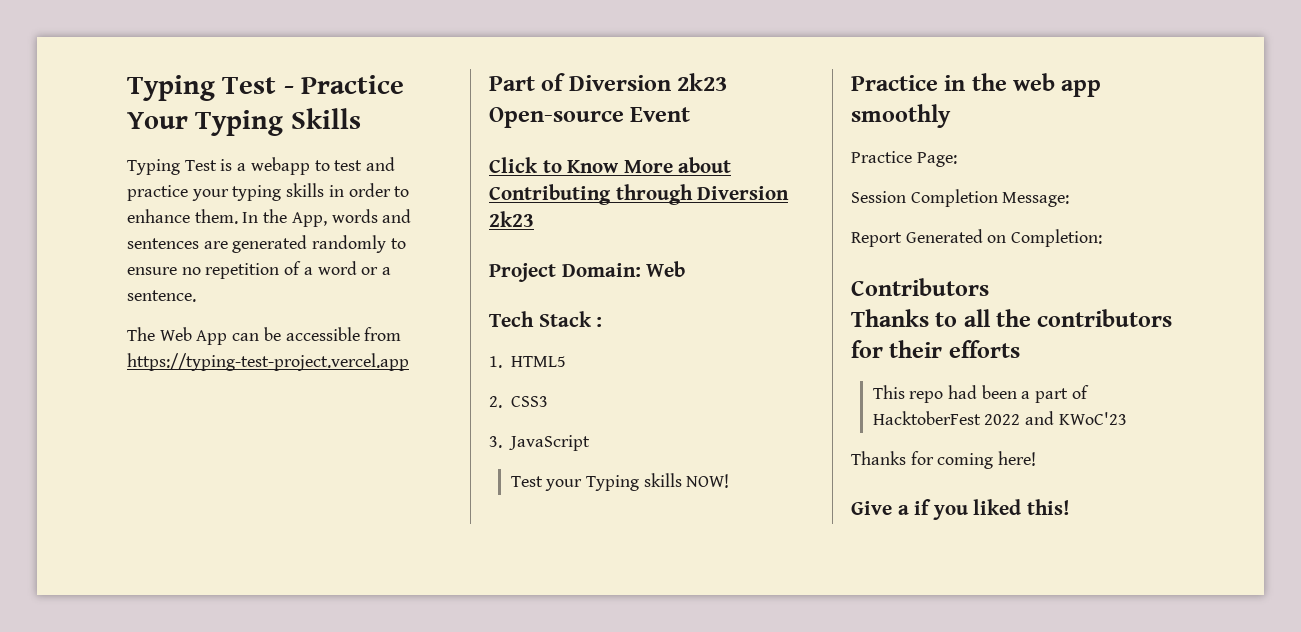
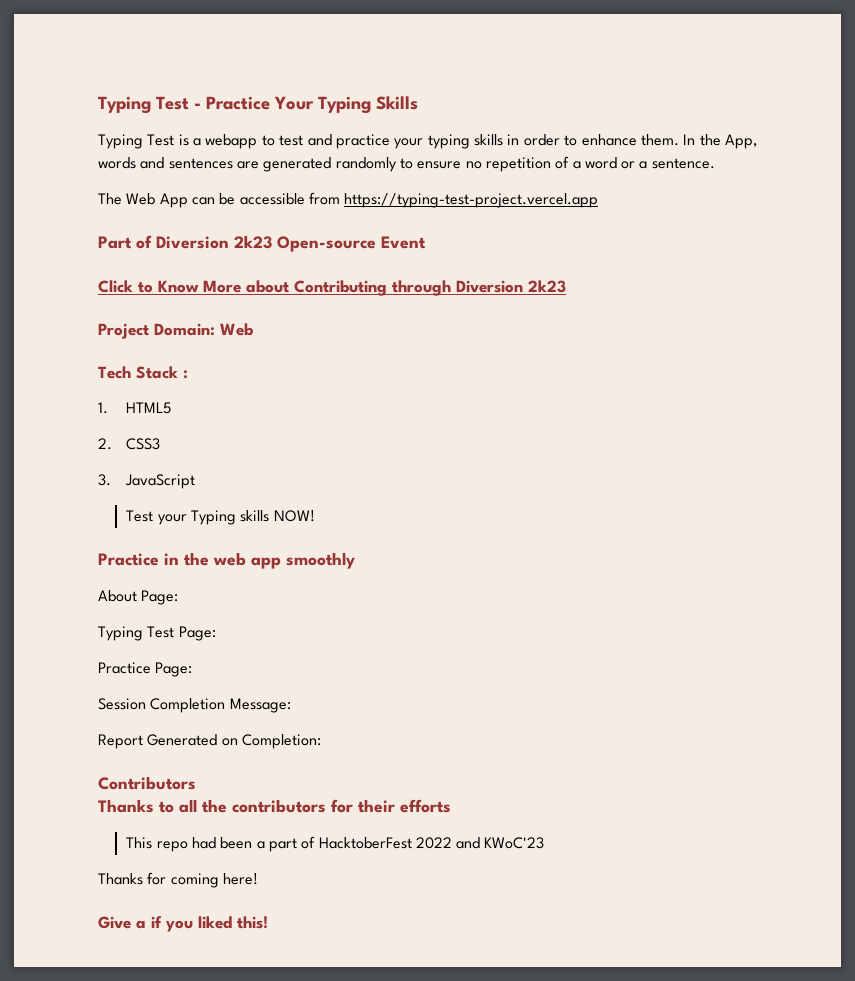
(951, 116) none -> [98,590,179,605] [98,626,216,641] // About Page: // Typing Test Page:

